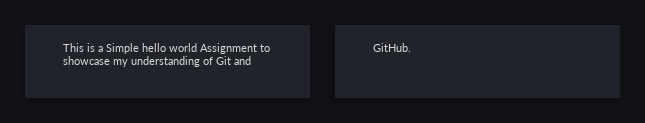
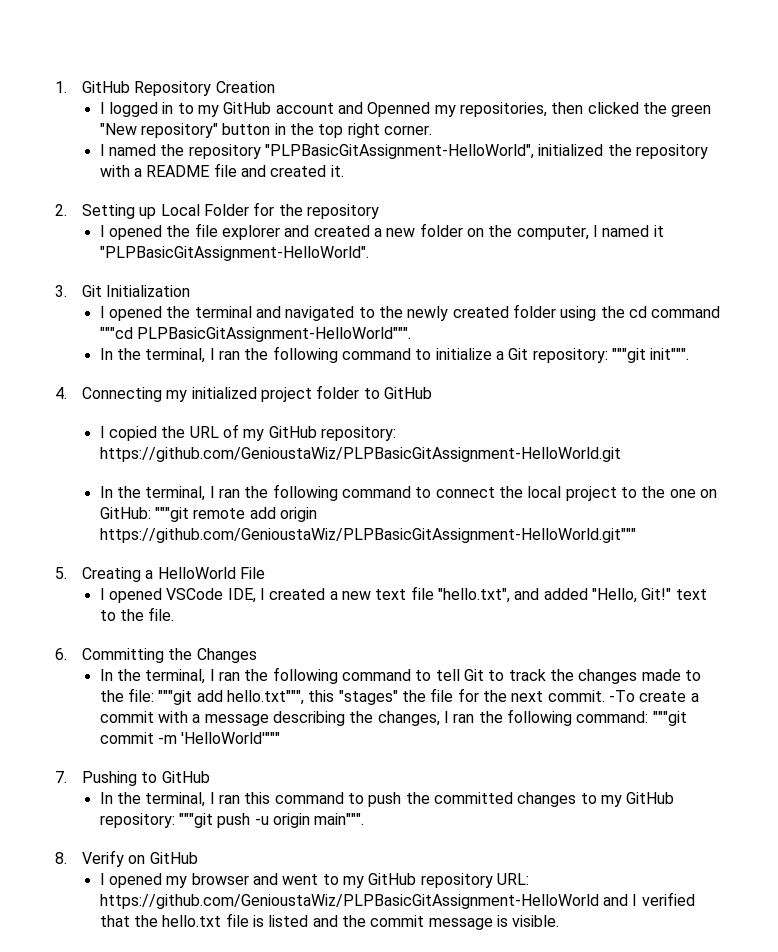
[63,43,270,54] [63,56,251,67] [373,43,411,52] This is a Simple hello world Assignment to showcase my understanding of Git and GitHub. -> [55,81,275,96] [99,102,712,117] [99,123,432,138] [99,144,708,159] [99,163,344,177] [55,202,380,219] [99,223,664,240] [99,246,369,261] [55,285,191,297] [99,304,721,321] [99,327,412,342] [99,346,690,363] [55,385,433,402] [99,424,396,441] [99,447,621,462] [99,484,717,501] [99,507,318,522] [99,528,636,543] [55,567,266,582] [99,586,707,603] [99,607,175,621] [55,648,257,663] [99,667,701,684] [99,688,699,705] [99,709,687,726] [99,732,281,744] [55,771,210,786] [99,792,675,807] [99,813,365,828] [55,850,198,867] [99,873,529,888] [99,892,695,909] [99,913,560,930] 1. GitHub Repository Creation // I logged in to my GitHub account and Openned my repositories, then clicked the green "New repository" button in the top right corner. // I named the repository "PLPBasicGitAssignment-HelloWorld", initialized the repository with a README file and created it. // 2. Setting up Local Folder for the repository // I opened the file explorer and created a new folder on the computer, I named it "PLPBasicGitAssignment-HelloWorld". // 3. Git Initialization // I opened the terminal and navigated to the newly created folder using the cd command """cd PLPBasicGitAssignment-HelloWorld""". // In the terminal, I ran the following command to initialize a Git repository: """git init""". // 4. Connecting my initialized project folder to GitHub // I copied the URL of my GitHub repository: https://github.com/GenioustaWiz/PLPBasicGitAssignment-HelloWorld.git // In the terminal, I ran the following command to connect the local project to the one on GitHub: """git remote add origin https://github.com/GenioustaWiz/PLPBasicGitAssignment-HelloWorld.git""" // 5. Creating a HelloWorld File // I opened VSCode IDE, I created a new text file "hello.txt", and added "Hello, Git!" text to the file. // 6. Committing the Changes // In the terminal, I ran the following command to tell Git to track the changes made to the file: """git add hello.txt""", this "stages" the file for the next commit. -To create a commit with a message describing the changes, I ran the following command: """git commit -m 'HelloWorld'""" // 7. Pushing to GitHub // In the terminal, I ran this command to push the committed changes to my GitHub repository: """git push -u origin main""". // 8. Verify on GitHub // I opened my browser and went to my GitHub repository URL: https://github.com/GenioustaWiz/PLPBasicGitAssignment-HelloWorld and I verified that the hello.txt file is listed and the commit message is visible.

